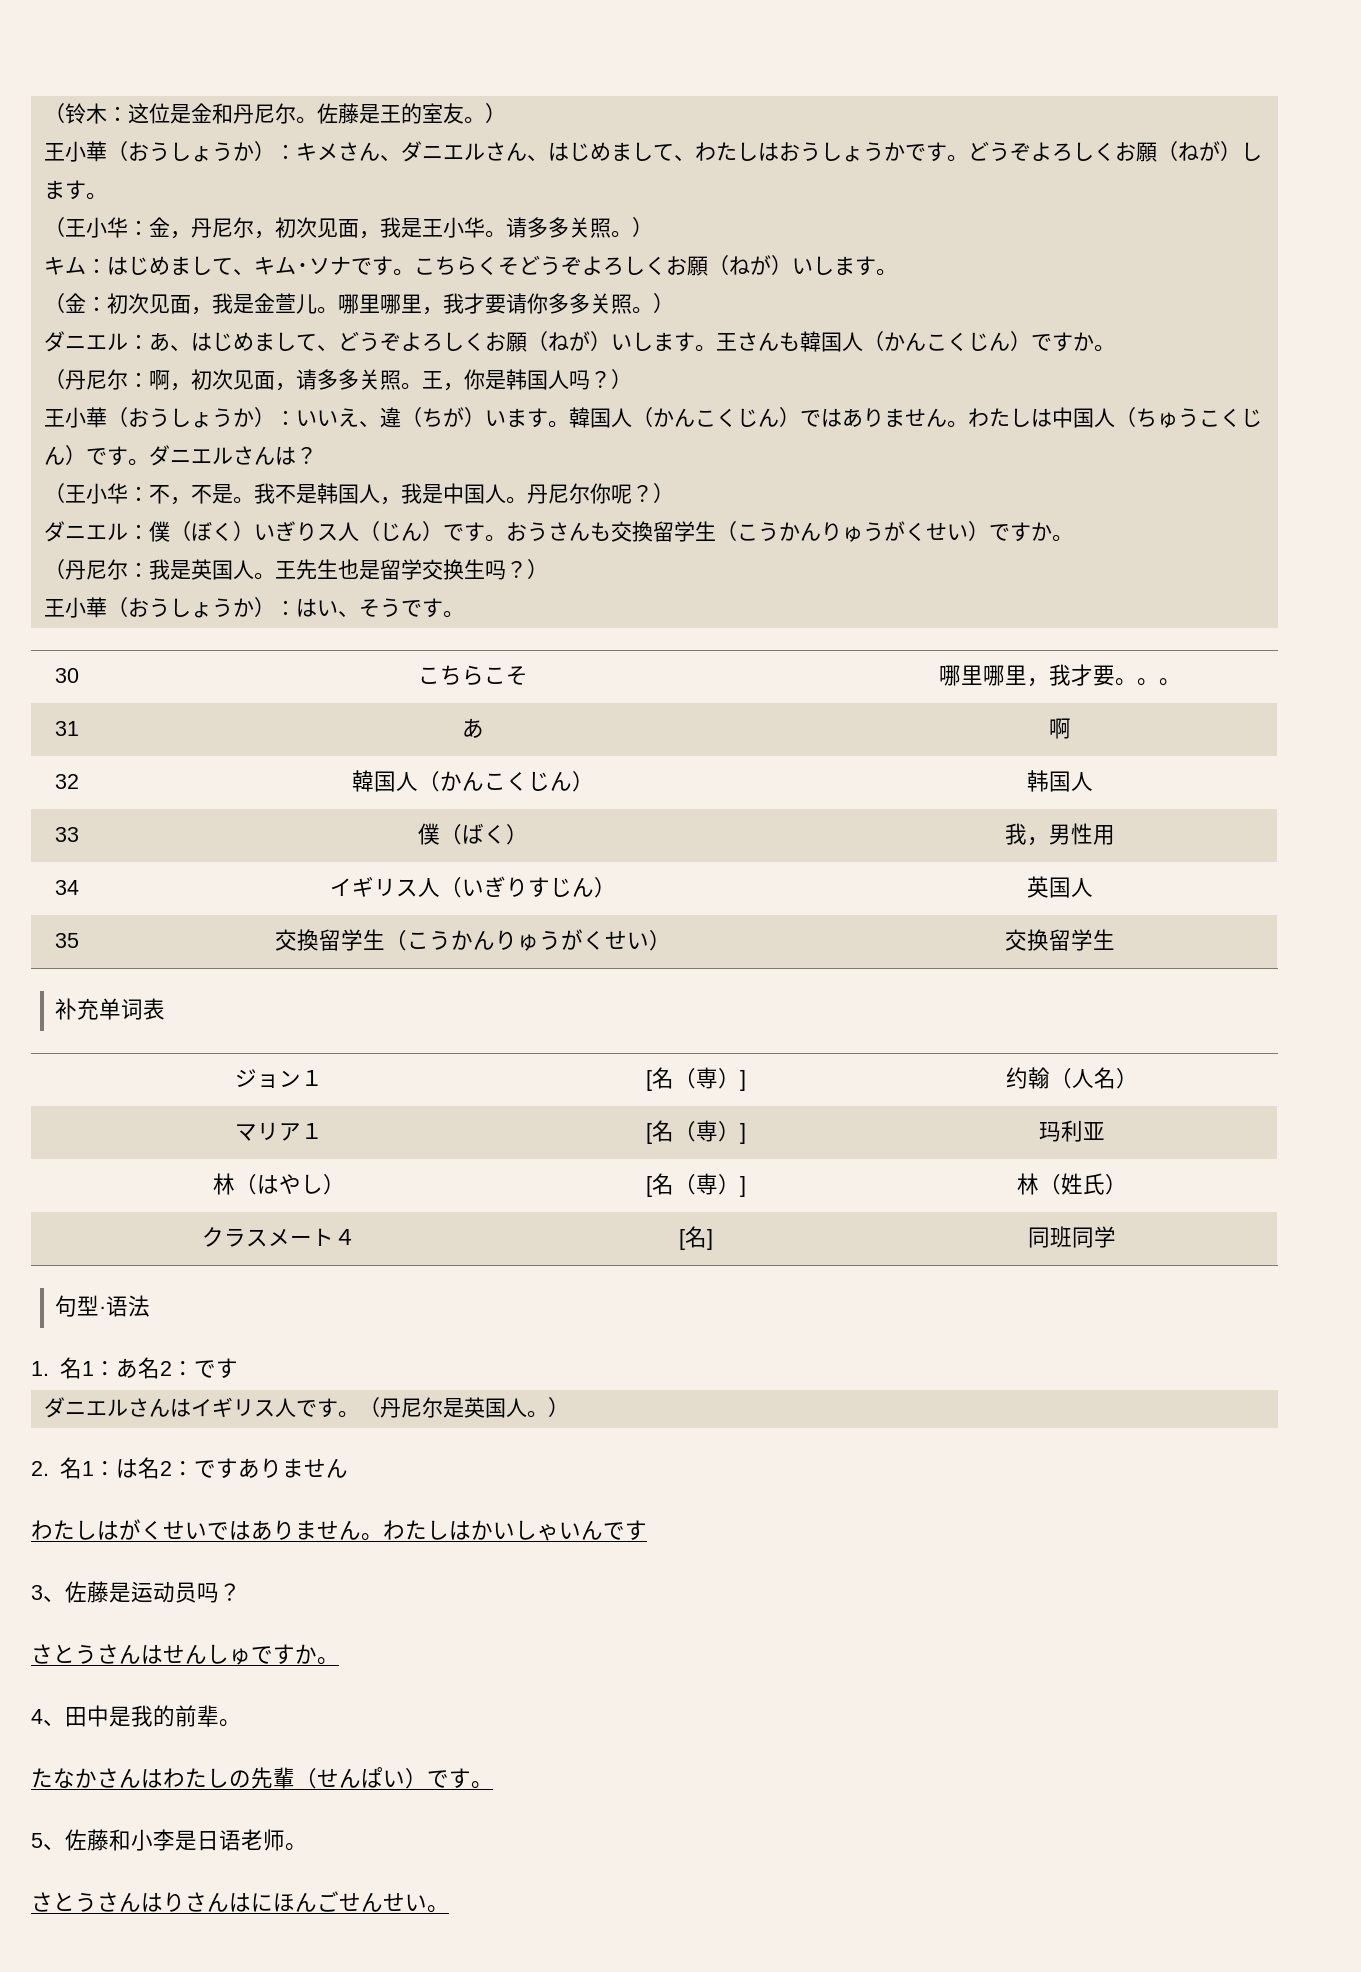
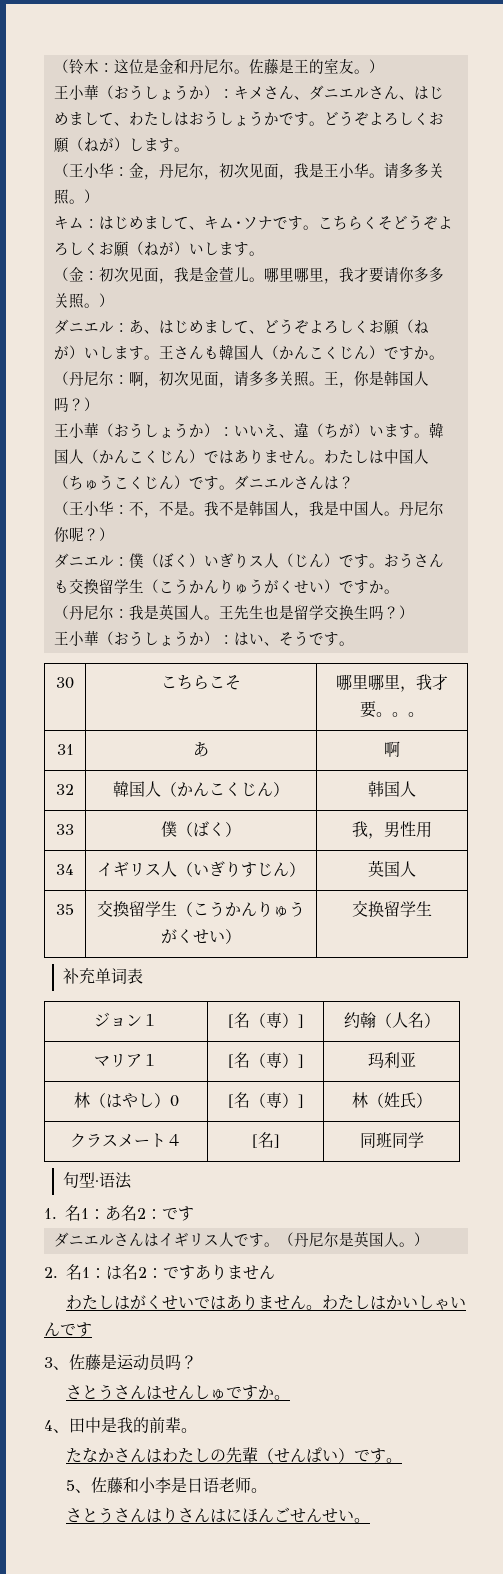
(345, 1184) none -> [169,1095,179,1107] 0

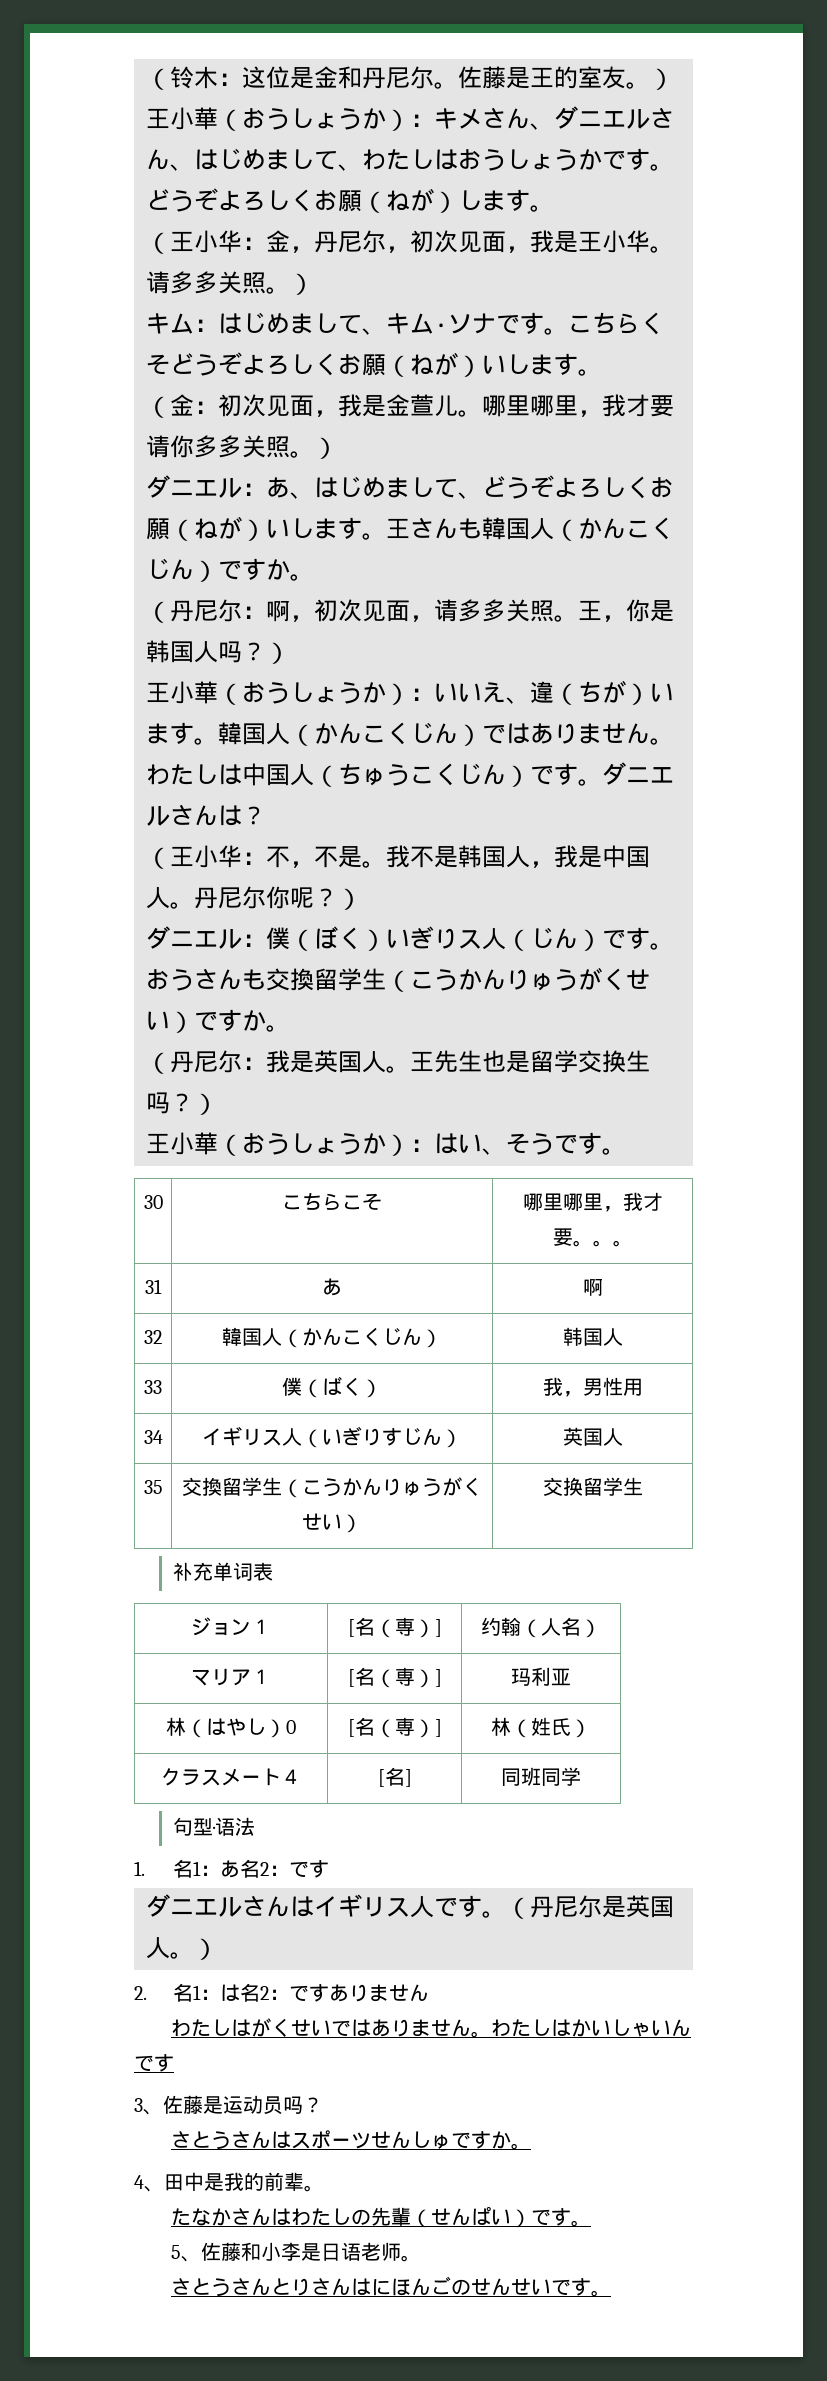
(163, 1393) none -> [290,2130,371,2149] スポーツ
[146,1509,163,1523] は -> [270,2278,291,2295] と
(291, 1514) none -> [450,2279,471,2295] の
(355, 1515) none -> [550,2278,591,2296] です

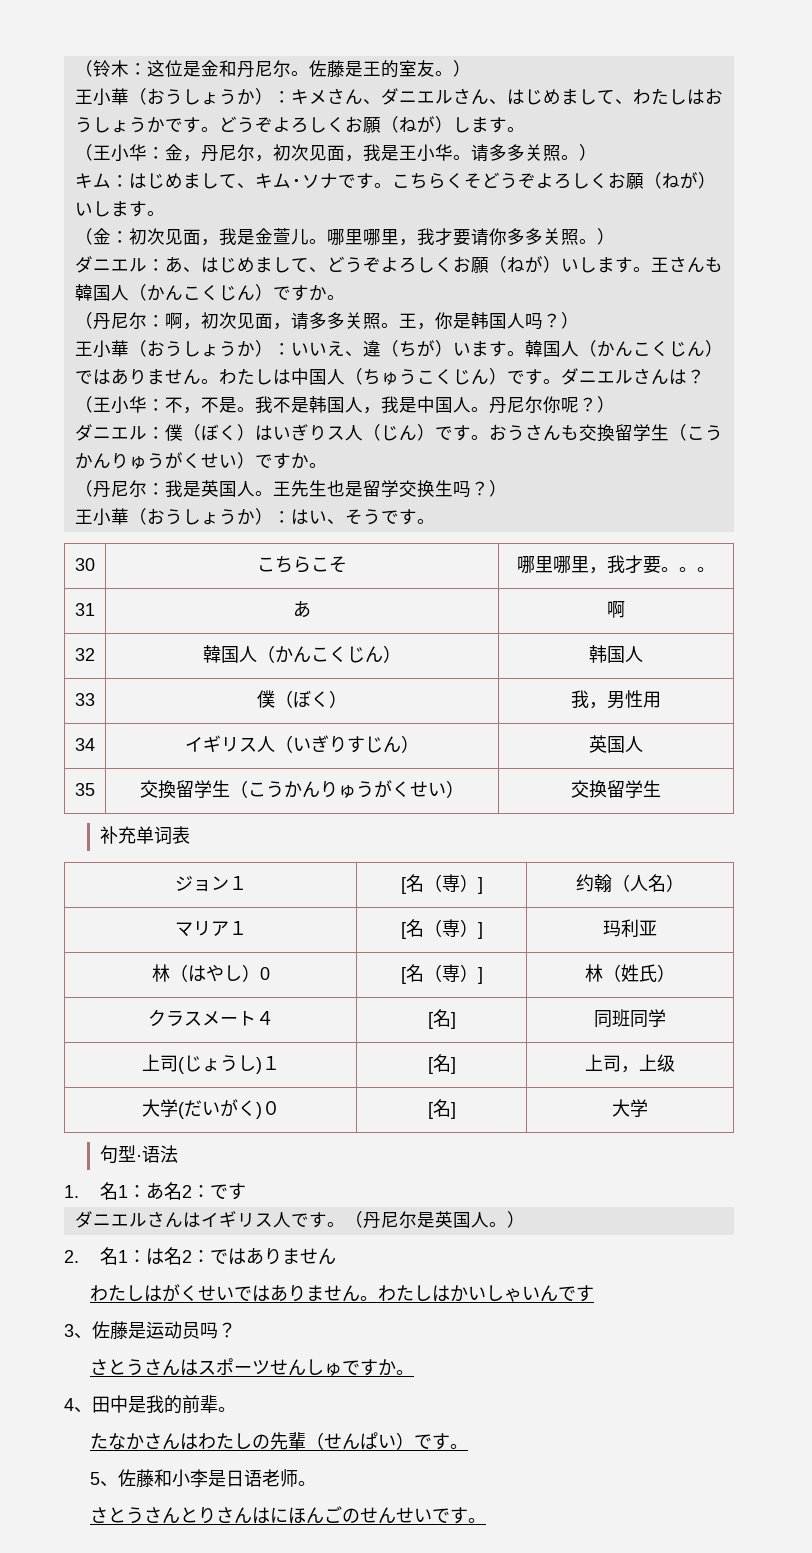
(386, 940) none -> [254,425,273,441] は
[322,1376,342,1396] ば -> [293,690,311,708] ぼ
(581, 1776) none -> [141,1054,280,1074] [427,1054,456,1074] [585,1054,675,1073] [141,1099,280,1119] [427,1099,456,1119] [612,1099,648,1117] // 上司(じょうし)１ | [名] | 上司，上级 // 大学(だいがく)０ | [名] | 大学
[308,1984,329,2002] す -> [227,1248,246,1265] は

